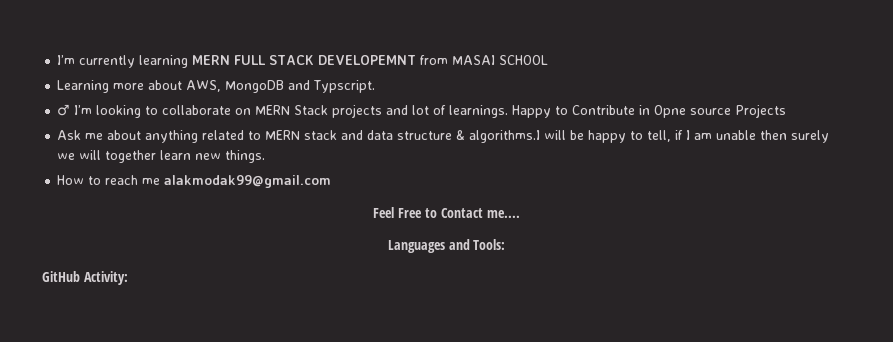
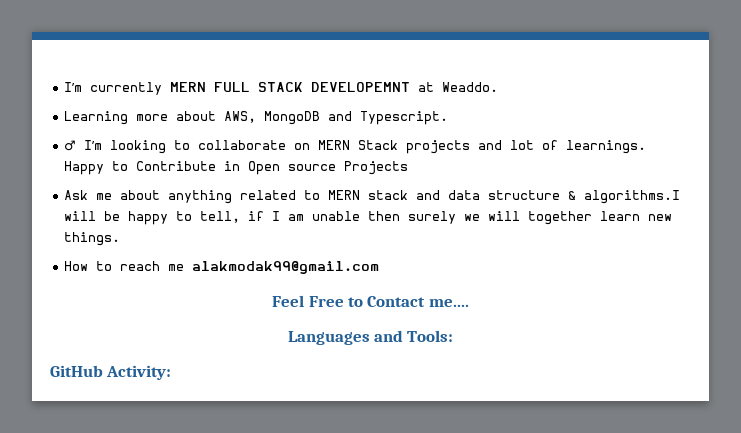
[139,55,189,68] learning -> (163, 88) none
[420,55,549,65] from MASAI SCHOOL -> [418,82,499,92] at Weaddo.
[313,80,376,93] Typscript. -> [360,111,449,125] Typescript.
[654,105,687,118] Opne -> [248,161,281,175] Open

